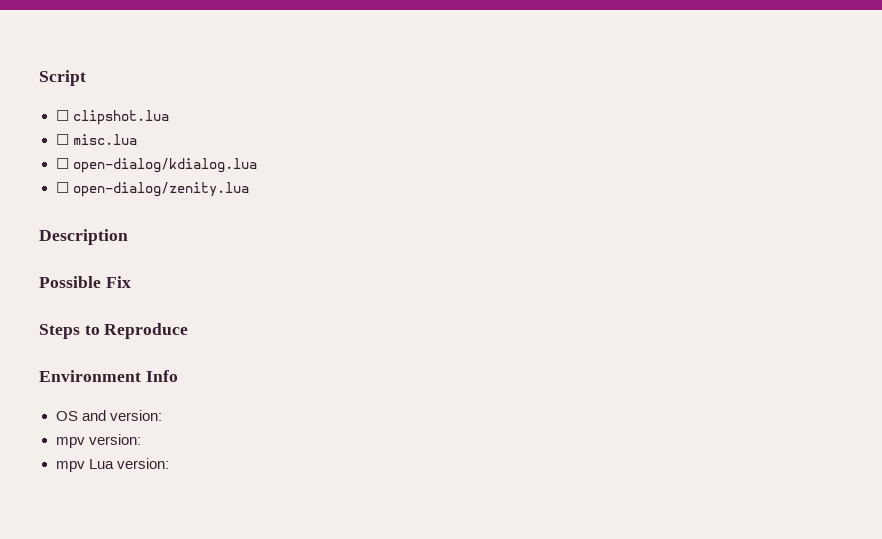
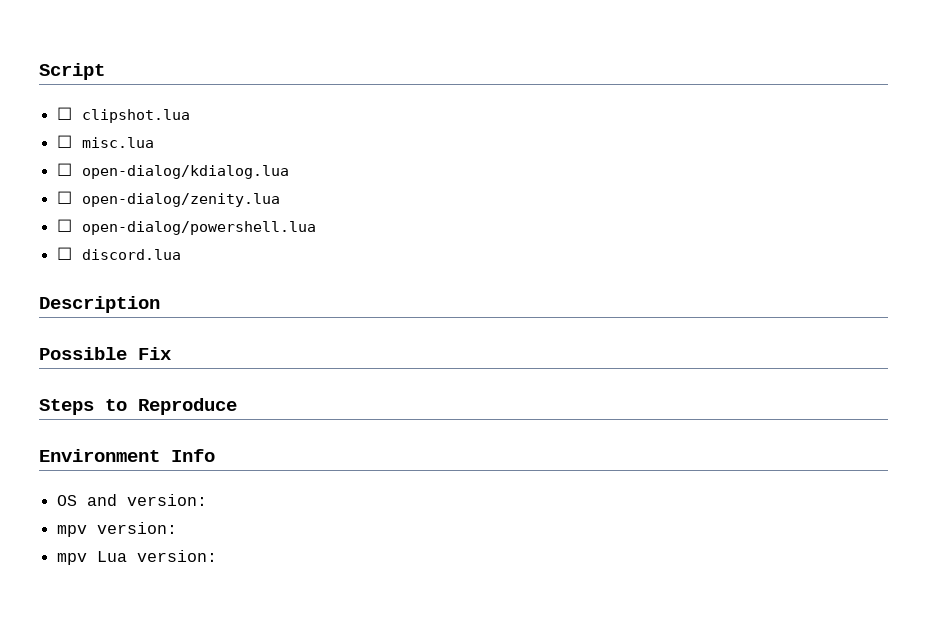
(249, 189) none -> [57,219,317,235] [57,247,182,260] // ☐ open-dialog/powershell.lua // ☐ discord.lua

